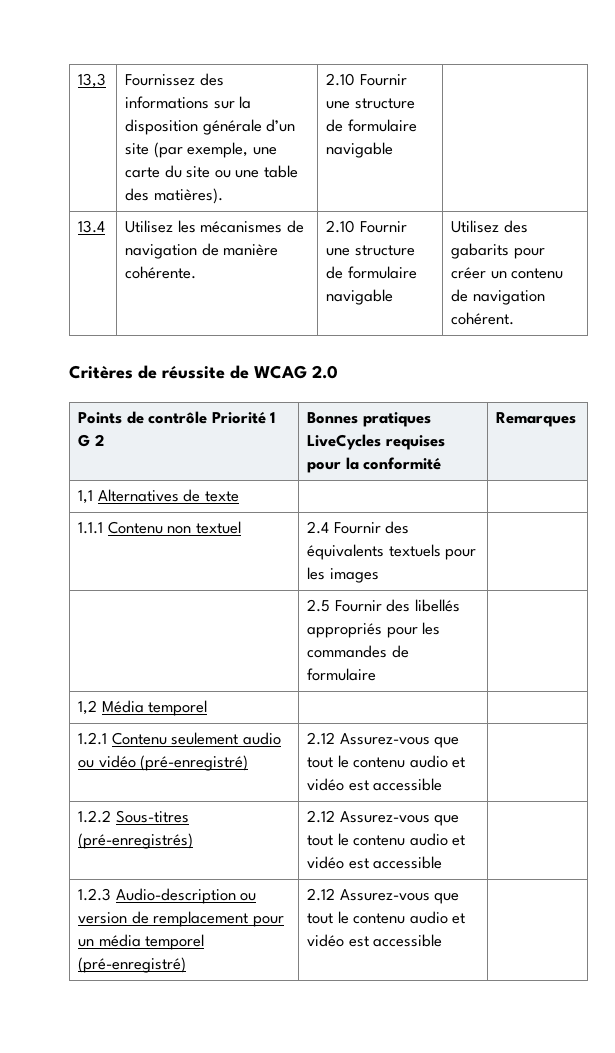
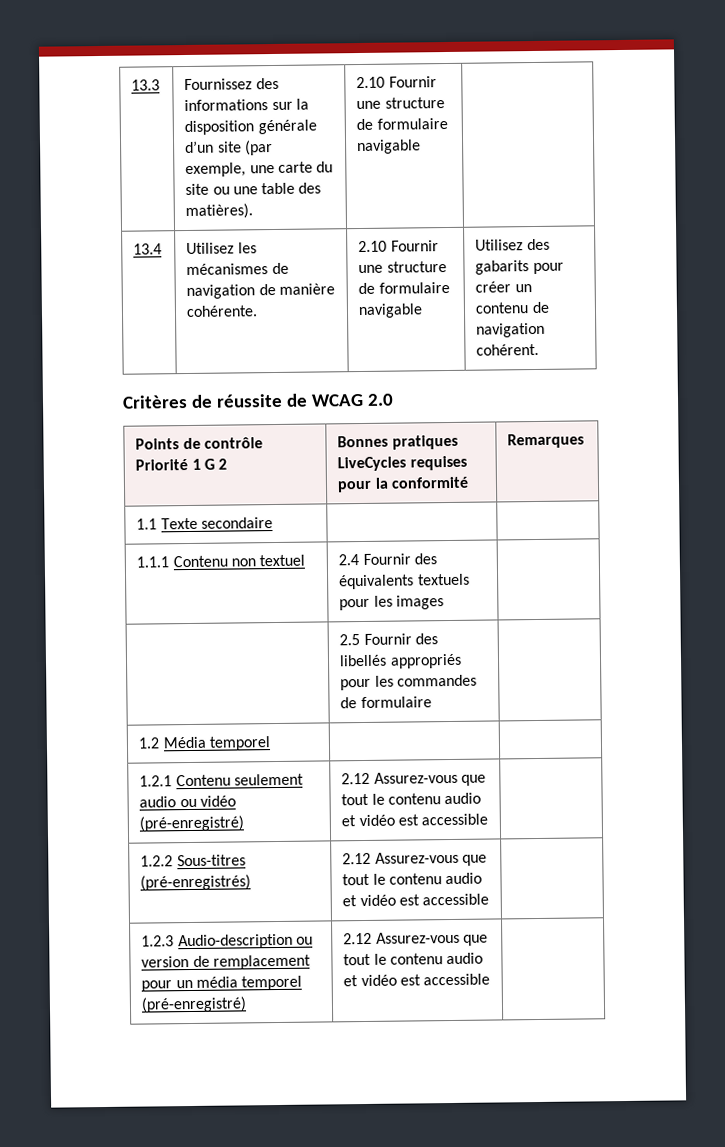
[78,73,107,88] 13,3 -> [131,79,161,91] 13.3
[78,489,239,504] 1,1 Alternatives de texte -> [136,517,273,530] 1.1 Texte secondaire
[78,700,98,715] 1,2 -> [138,737,161,749] 1.2

